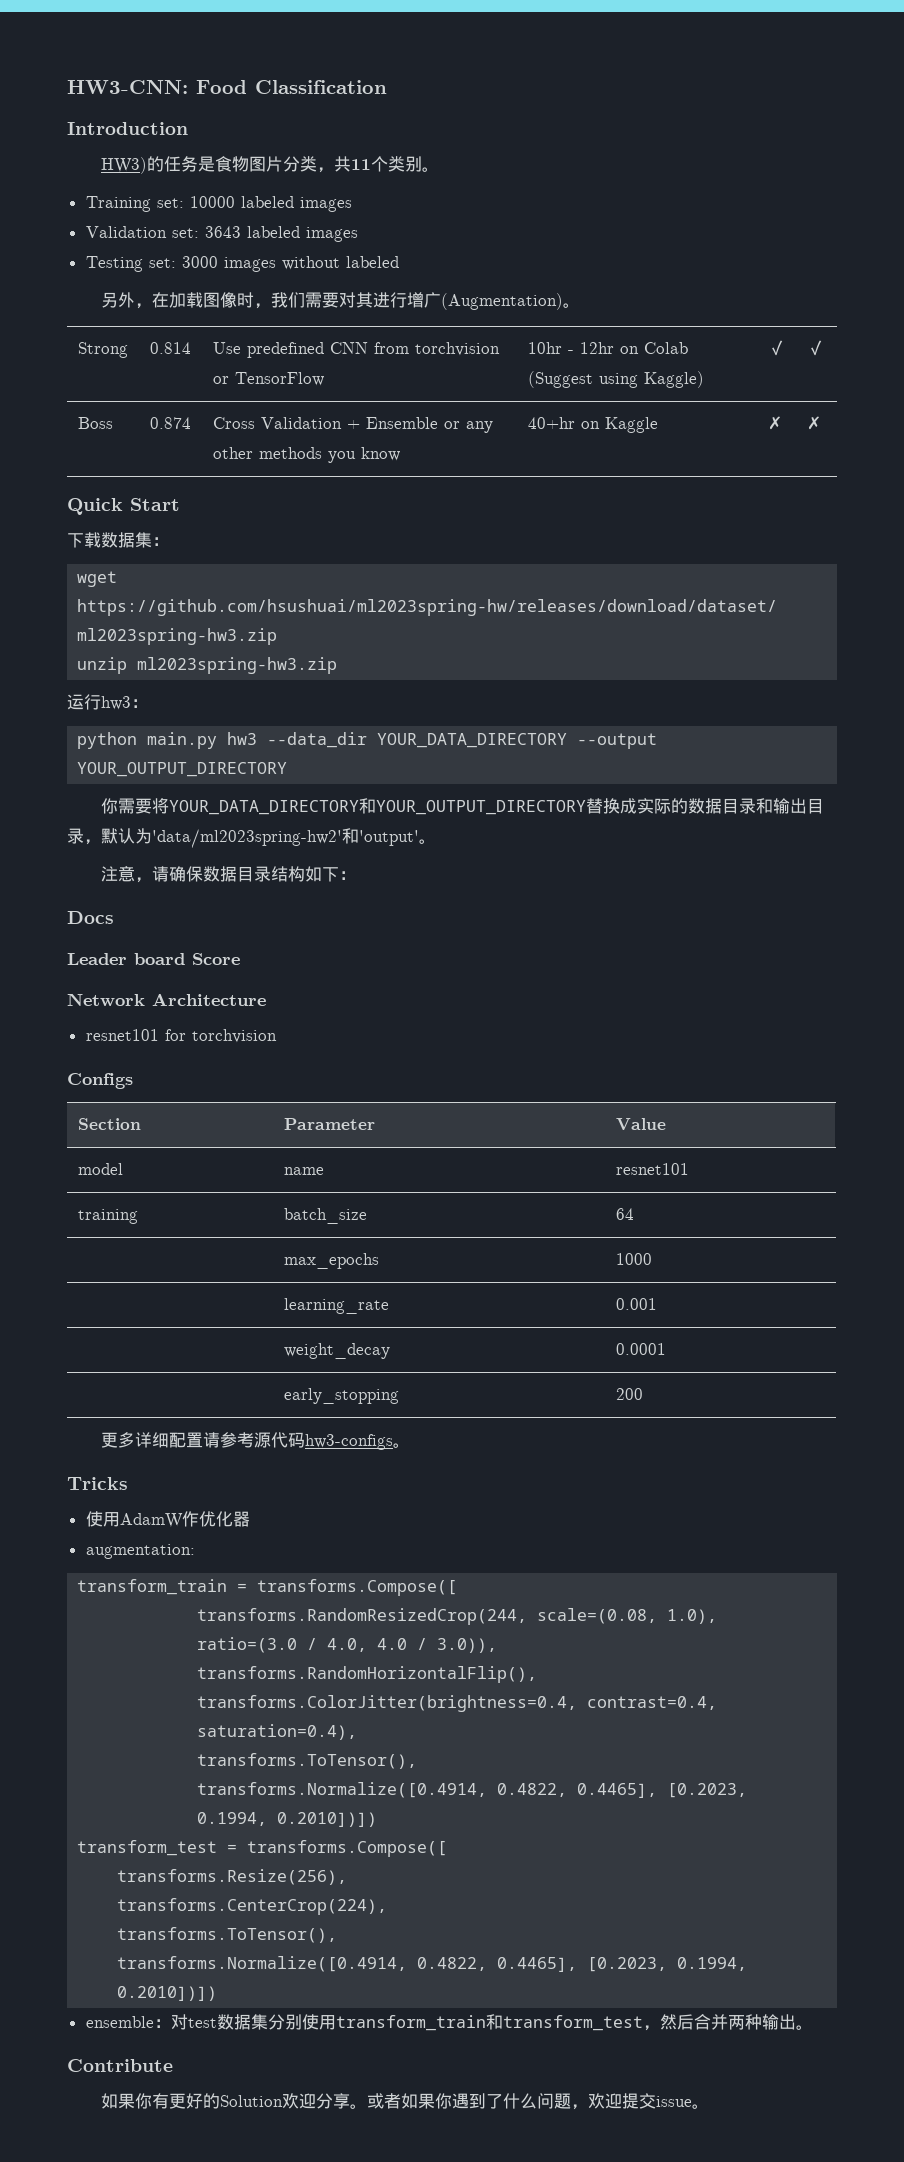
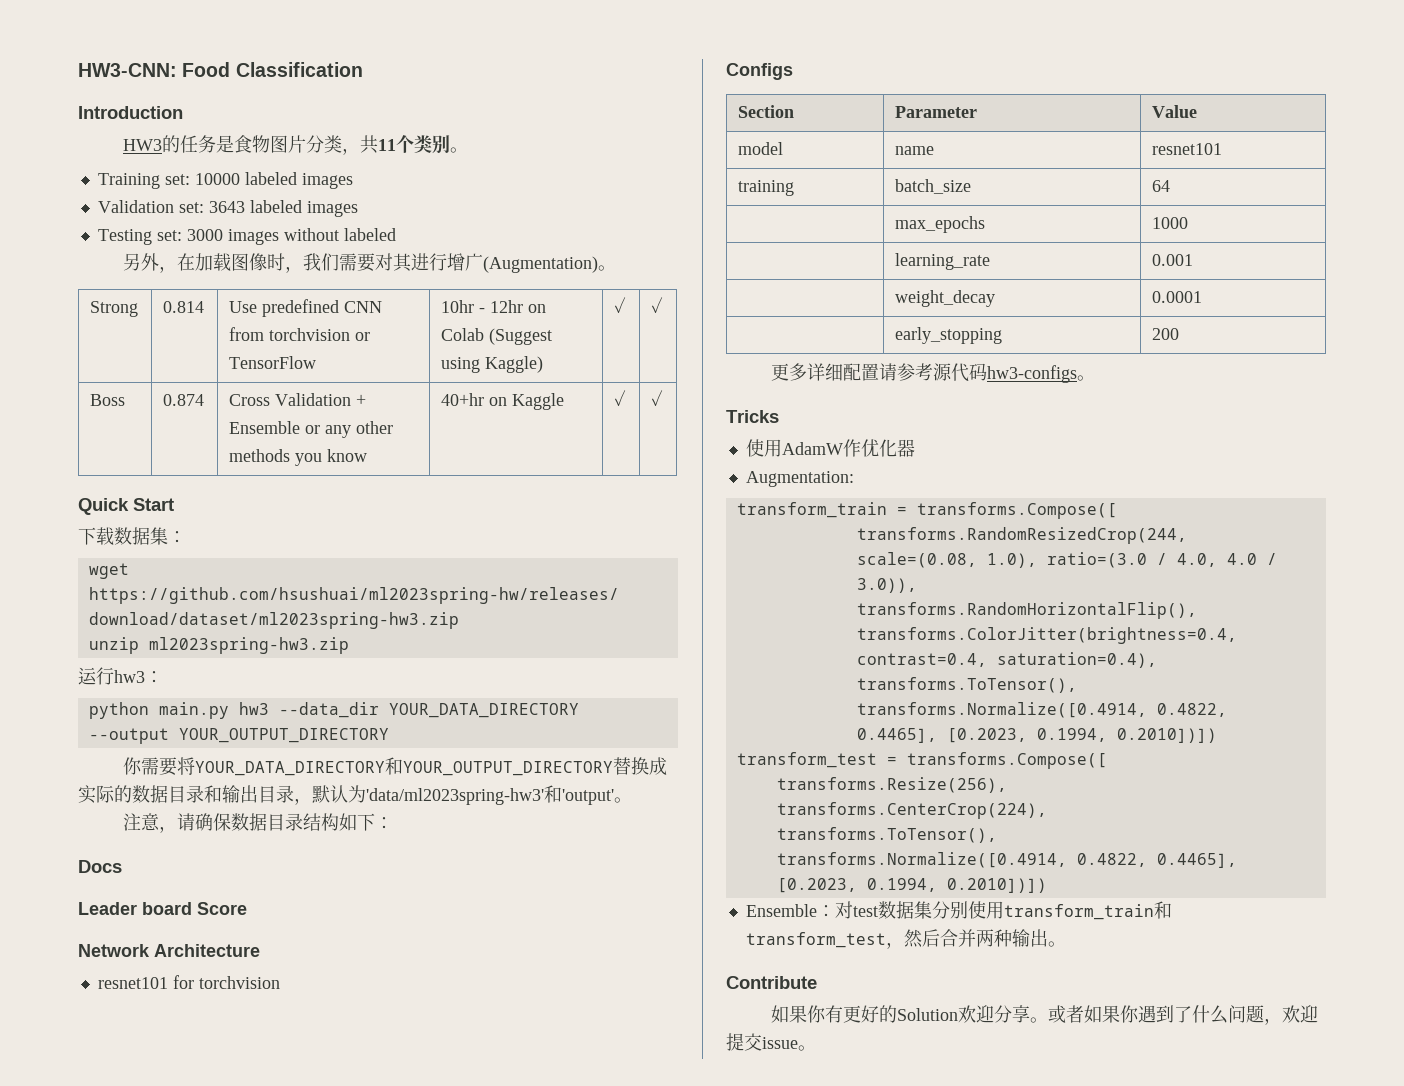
[101,157,148,174] HW3) -> [122,139,162,151] HW3
[767,416,782,430] [806,416,821,430] ✗ | ✗ -> [614,390,627,406] [651,390,664,406] ✓ | ✓
[152,829,342,848] 'data/ml2023spring-hw2' -> [366,788,544,805] 'data/ml2023spring-hw3'
[85,1544,195,1559] augmentation: -> [745,471,854,487] Augmentation:
[85,2016,154,2028] ensemble -> [745,904,817,917] Ensemble

